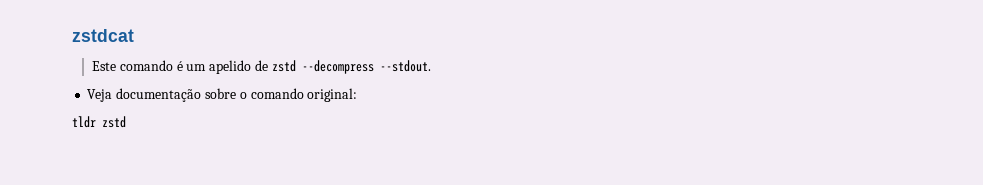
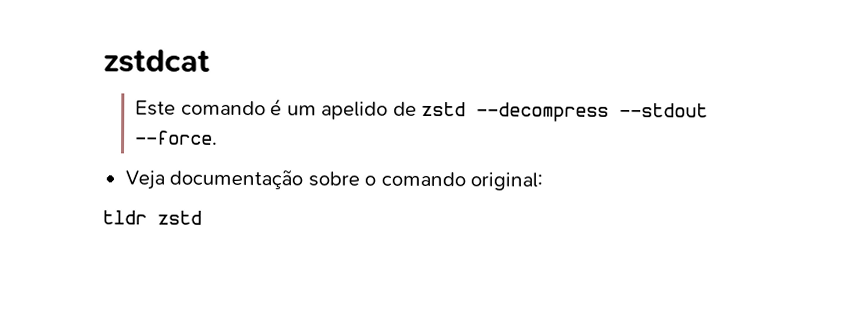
[379,60,431,72] --stdout. -> [619,102,709,118] [135,130,219,145] --stdout --force.

